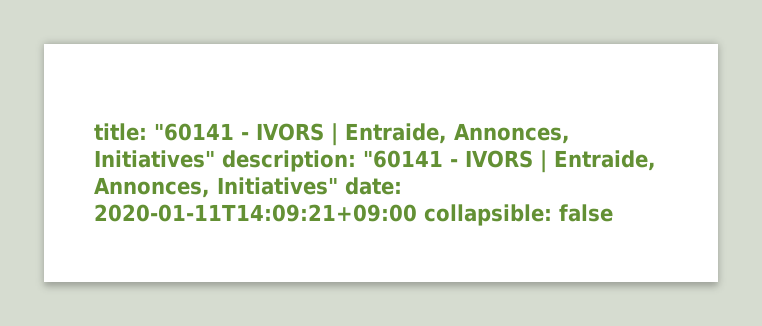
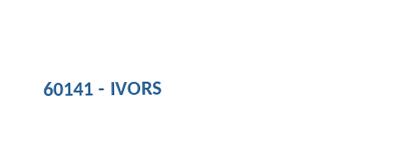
[94,123,570,146] [94,150,656,173] [94,177,402,198] [94,204,613,226] title: "60141 - IVORS | Entraide, Annonces, Initiatives" description: "60141 - IVORS | Entraide, Annonces, Initiatives" date: 2020-01-11T14:09:21+09:00 collapsible: false -> [43,81,162,97] 60141 - IVORS

